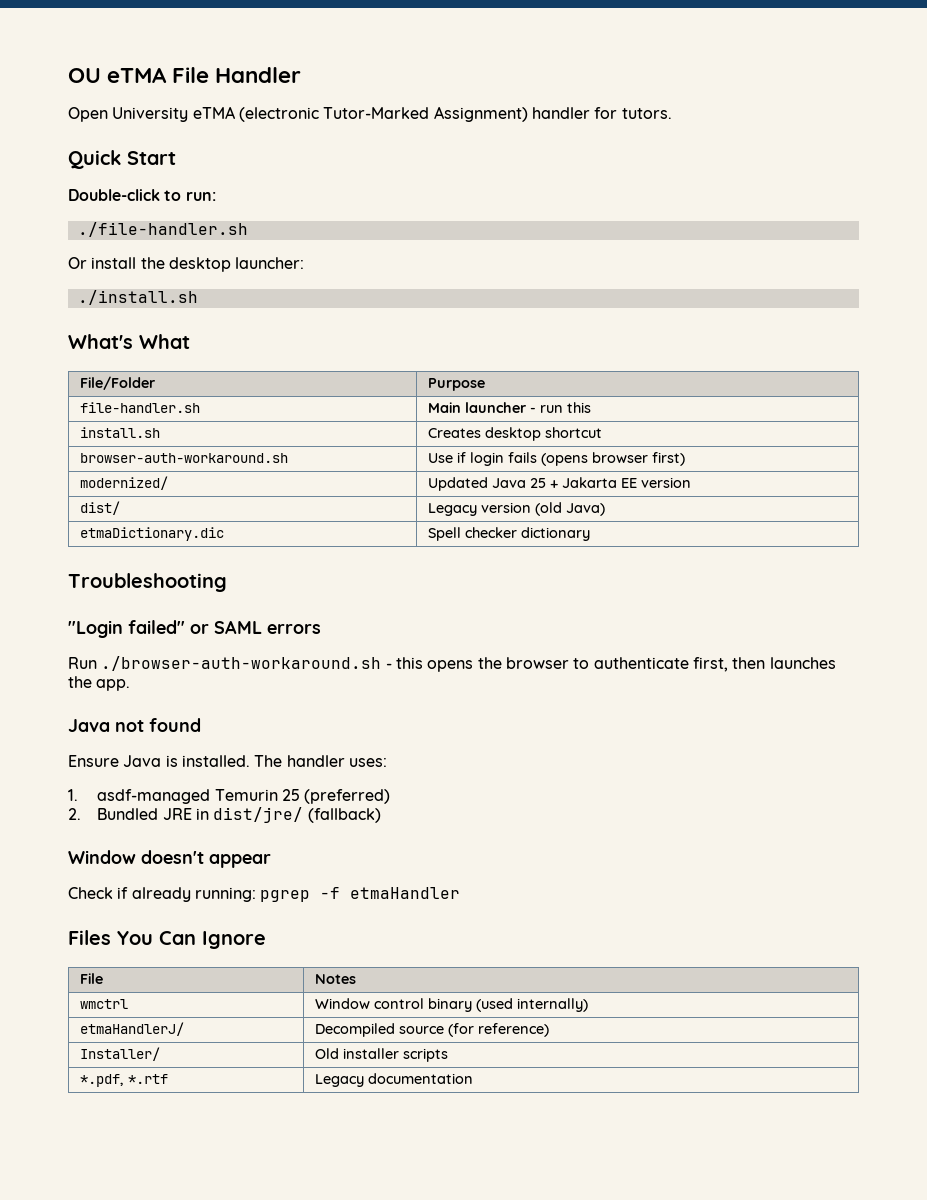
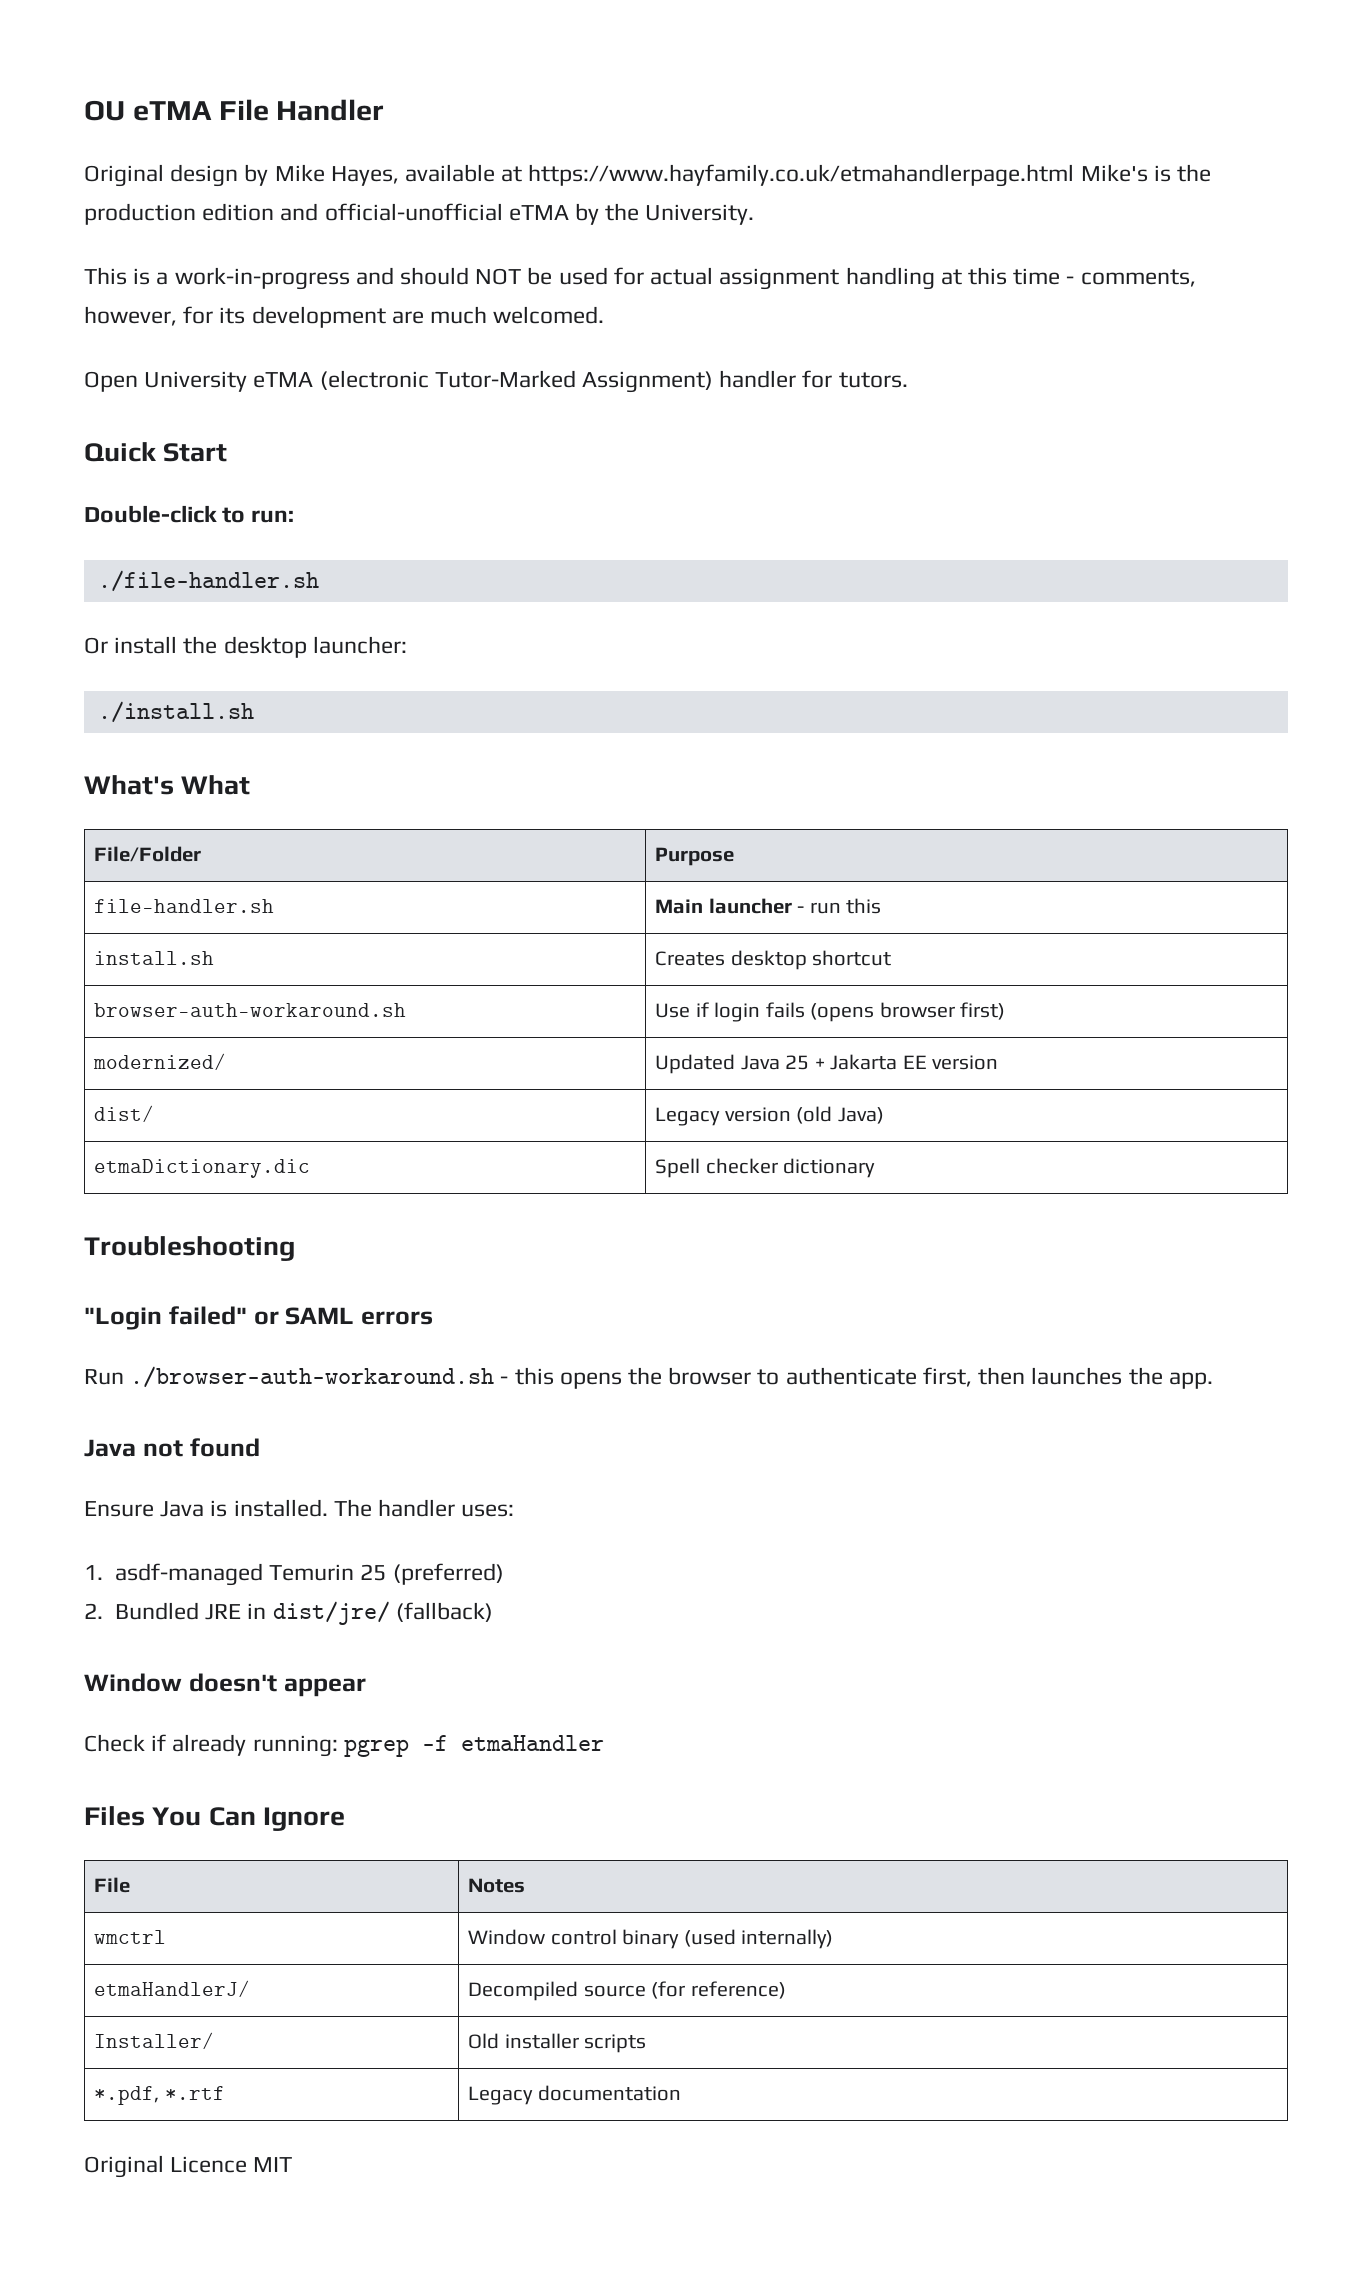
(302, 75) none -> [84,164,1212,187] [84,203,755,225] [84,267,1196,290] [84,306,605,328] // Original design by Mike Hayes, available at https://www.hayfamily.co.uk/etmahandlerpage.html Mike's is the production edition and official-unofficial eTMA by the University. // This is a work-in-progress and should NOT be used for actual assignment handling at this time - comments, however, for its development are much welcomed.
(473, 1078) none -> [84,2155,293,2178] // Original Licence MIT

